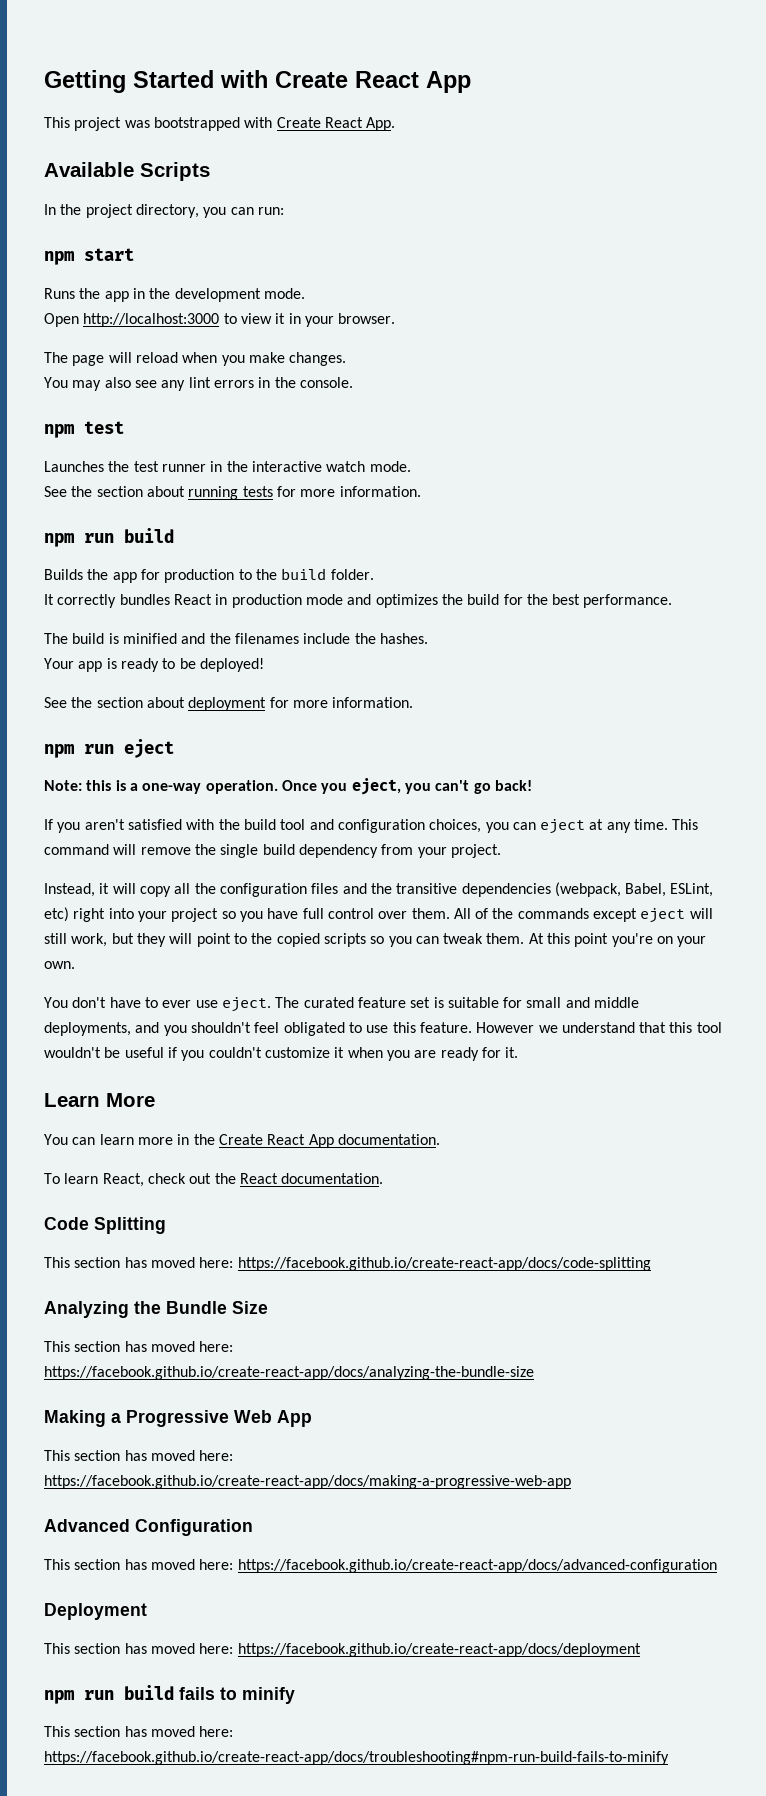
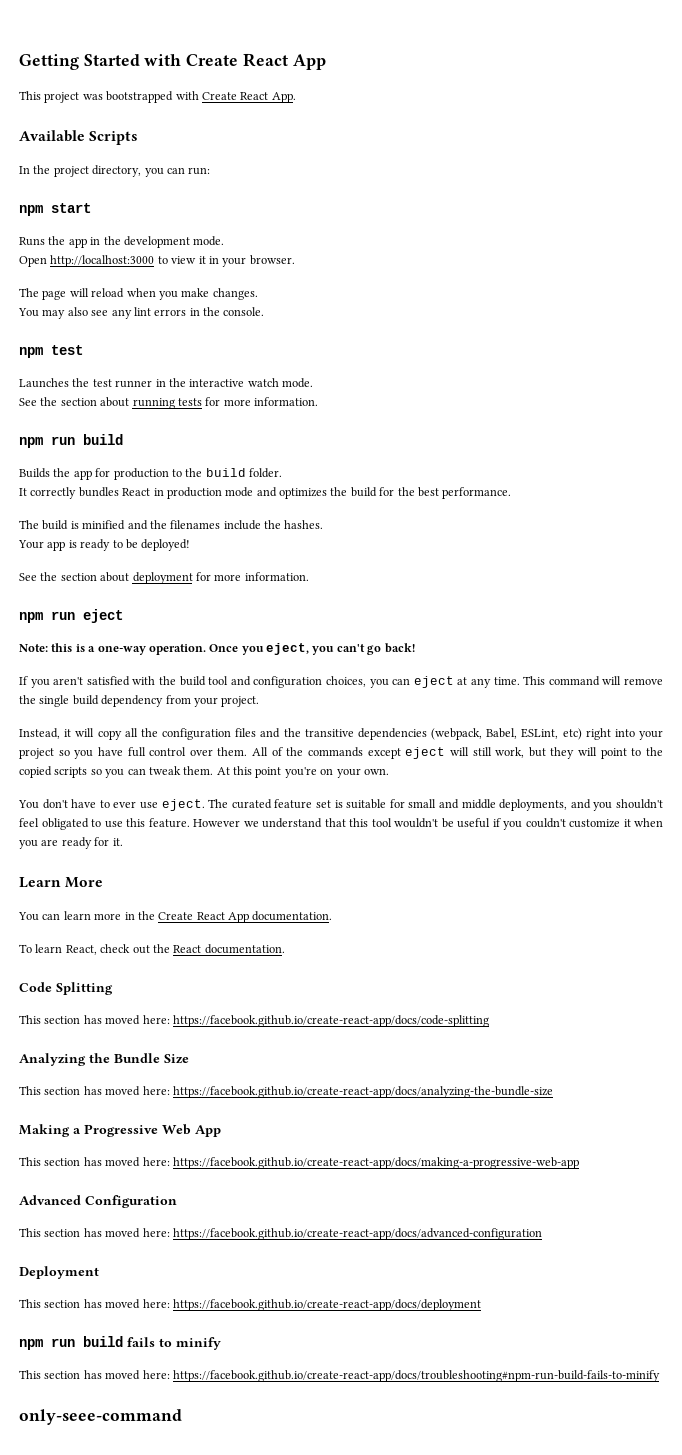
(669, 1758) none -> [19,1409,182,1425] // only-seee-command

